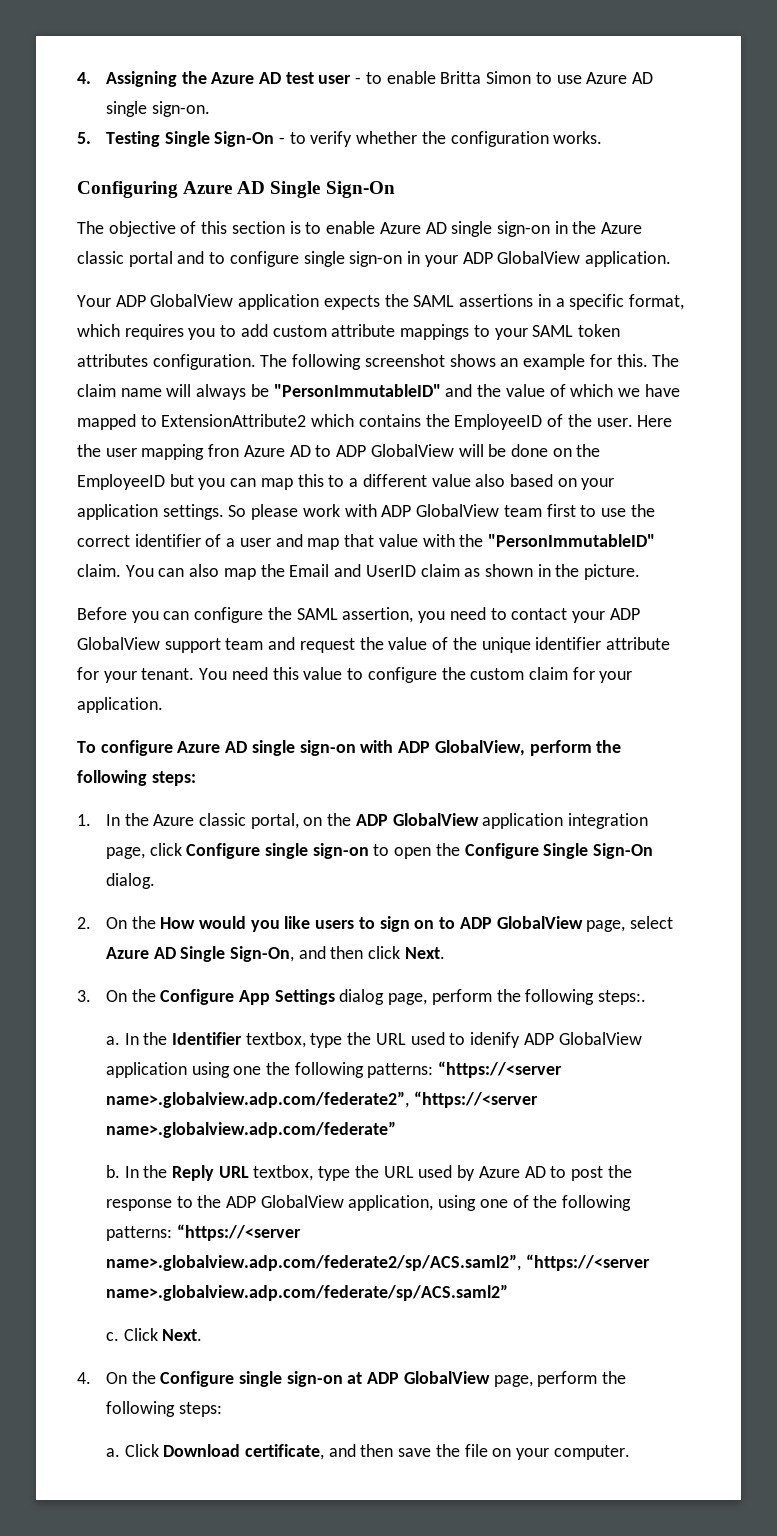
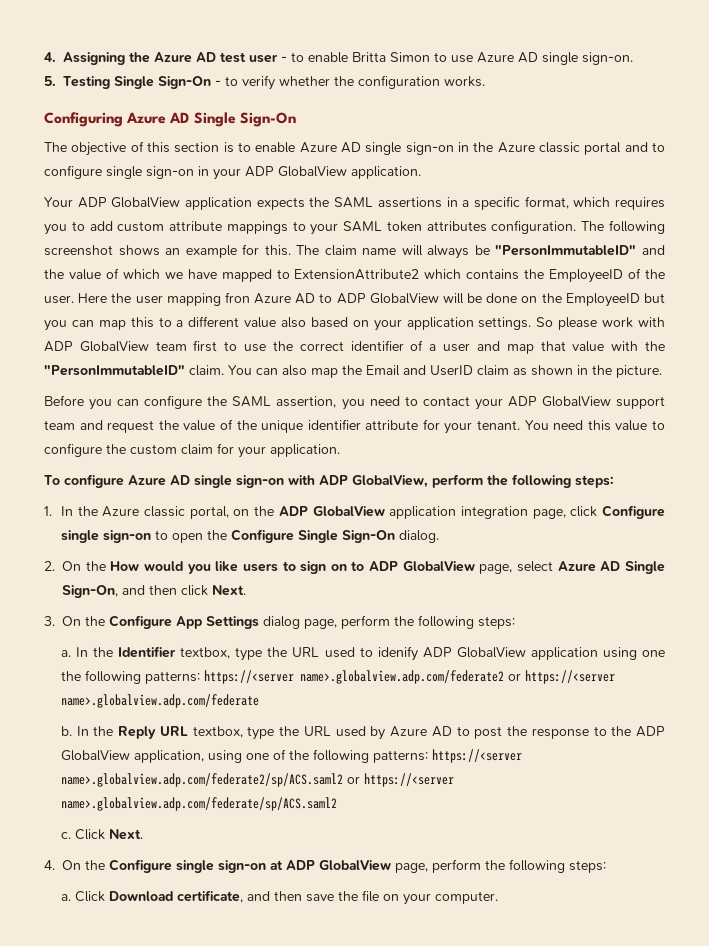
[598,990,647,1005] steps:. -> [478,616,515,629] steps:
[438,1061,563,1078] [105,1091,538,1108] [105,1121,396,1138] “https://<server name>.globalview.adp.com/federate2”, “https://<server name>.globalview.adp.com/federate” -> [203,670,615,684] [60,694,259,708] https://<server name>.globalview.adp.com/federate2 or https://<server name>.globalview.adp.com/federate
[176,1224,301,1241] [105,1254,650,1271] [105,1284,508,1301] “https://<server name>.globalview.adp.com/federate2/sp/ACS.saml2”, “https://<server name>.globalview.adp.com/federate/sp/ACS.saml2” -> [431,749,522,763] [60,773,454,787] [60,797,337,811] https://<server name>.globalview.adp.com/federate2/sp/ACS.saml2 or https://<server name>.globalview.adp.com/federate/sp/ACS.saml2

